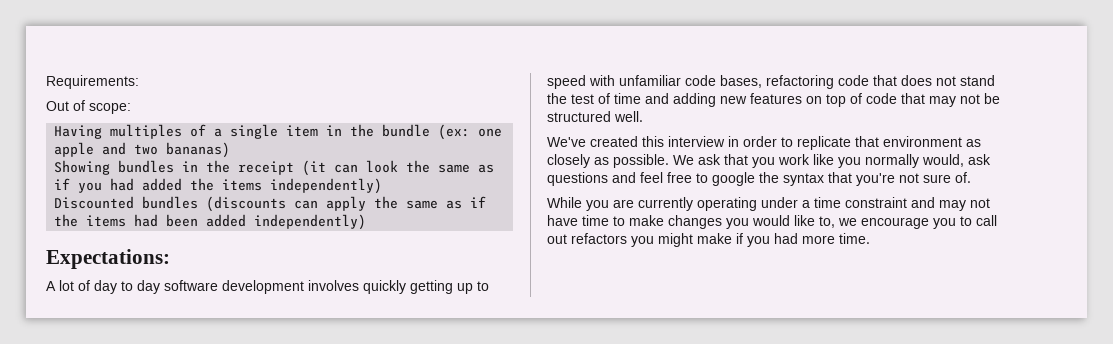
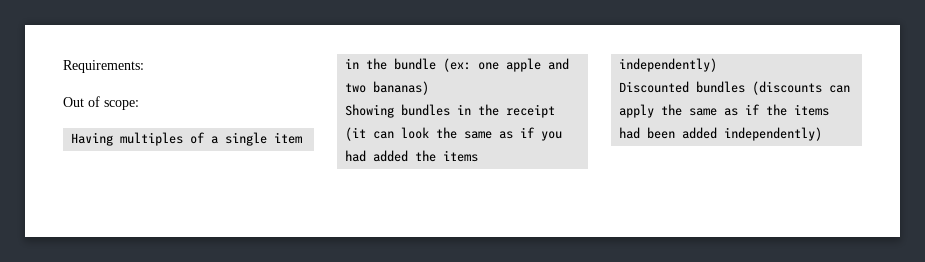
[46,249,170,269] [46,280,489,294] [547,75,995,89] [547,93,1000,107] [547,111,643,122] [547,136,981,150] [547,154,991,168] [547,172,971,186] [547,197,990,211] [547,215,997,229] [547,233,870,247] // Expectations: // A lot of day to day software development involves quickly getting up to speed with unfamiliar code bases, refactoring code that does not stand the test of time and adding new features on top of code that may not be structured well. // We've created this interview in order to replicate that environment as closely as possible. We ask that you work like you normally would, ask questions and feel free to google the syntax that you're not sure of. // While you are currently operating under a time constraint and may not have time to make changes you would like to, we encourage you to call out refactors you might make if you had more time. -> (823, 134) none

